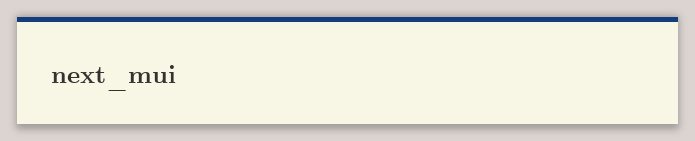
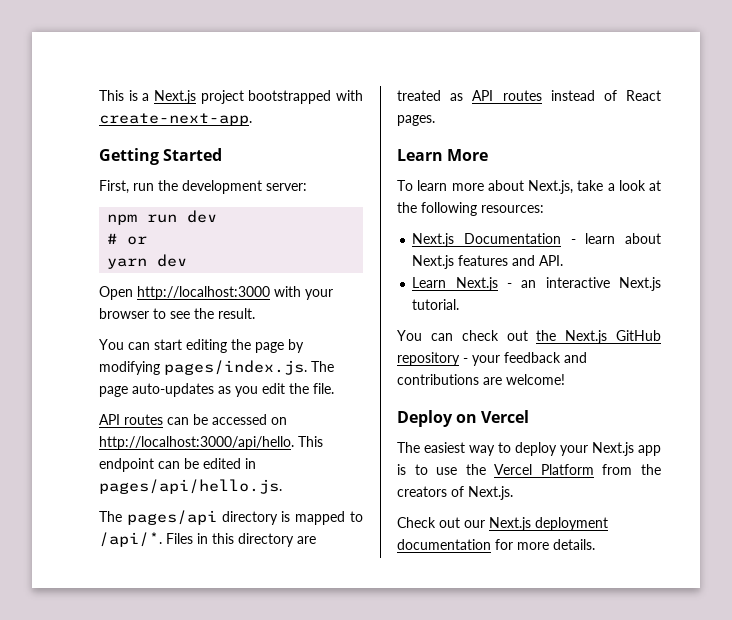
[51,65,176,91] next_mui -> [99,90,363,104] [99,113,252,126] [99,148,223,165] [99,180,307,194] [107,210,218,225] [107,233,148,245] [107,254,188,269] [99,286,333,300] [99,308,255,319] [99,339,304,353] [99,360,334,375] [99,383,334,397] [99,414,287,425] [99,436,323,450] [99,458,256,472] [99,479,282,494] [99,510,363,525] [99,532,316,547] [397,90,661,101] [397,115,435,126] [397,149,489,161] [397,180,661,194] [397,202,544,216] [412,233,661,247] [412,255,564,269] [412,277,661,291] [412,299,460,310] [397,330,661,344] [397,352,587,366] [397,374,565,385] [397,410,530,427] [397,442,661,456] [397,464,661,475] [397,486,513,500] [397,517,608,531] [397,539,595,550] This is a Next.js project bootstrapped with create-next-app. // Getting Started // First, run the development server: // npm run dev // # or // yarn dev // Open http://localhost:3000 with your browser to see the result. // You can start editing the page by modifying pages/index.js. The page auto-updates as you edit the file. // API routes can be accessed on http://localhost:3000/api/hello. This endpoint can be edited in pages/api/hello.js. // The pages/api directory is mapped to /api/*. Files in this directory are treated as API routes instead of React pages. // Learn More // To learn more about Next.js, take a look at the following resources: // Next.js Documentation - learn about Next.js features and API. // Learn Next.js - an interactive Next.js tutorial. // You can check out the Next.js GitHub repository - your feedback and contributions are welcome! // Deploy on Vercel // The easiest way to deploy your Next.js app is to use the Vercel Platform from the creators of Next.js. // Check out our Next.js deployment documentation for more details.

